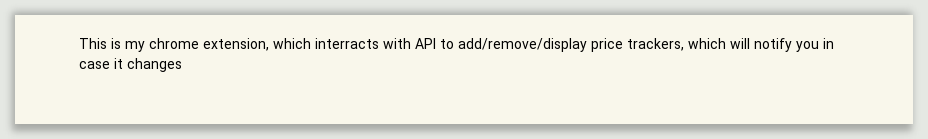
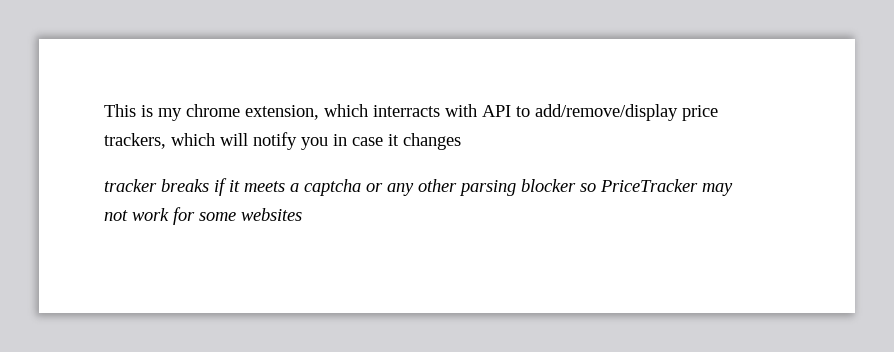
(182, 65) none -> [104,178,733,196] [104,207,302,225] // tracker breaks if it meets a captcha or any other parsing blocker so PriceTracker may not work for some websites

